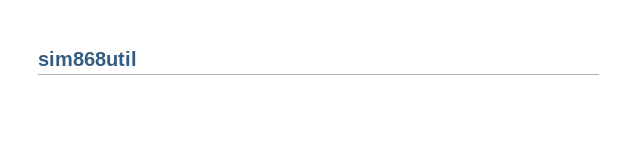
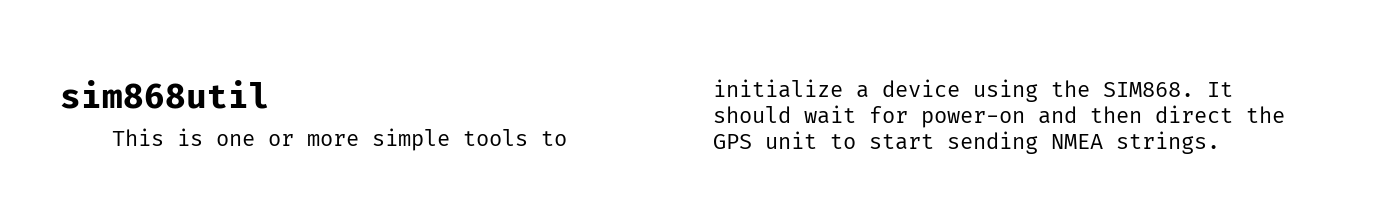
(137, 58) none -> [112,128,568,151] [713,79,1233,102] [713,105,1285,128] [713,131,1220,154] // This is one or more simple tools to initialize a device using the SIM868. It should wait for power-on and then direct the GPS unit to start sending NMEA strings.

